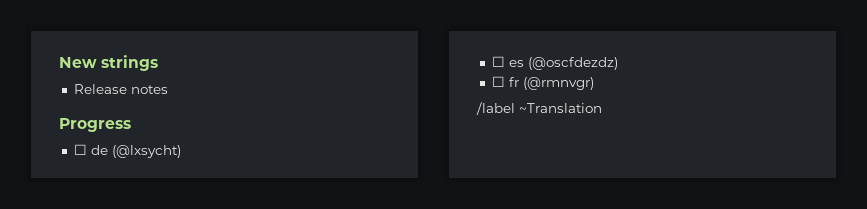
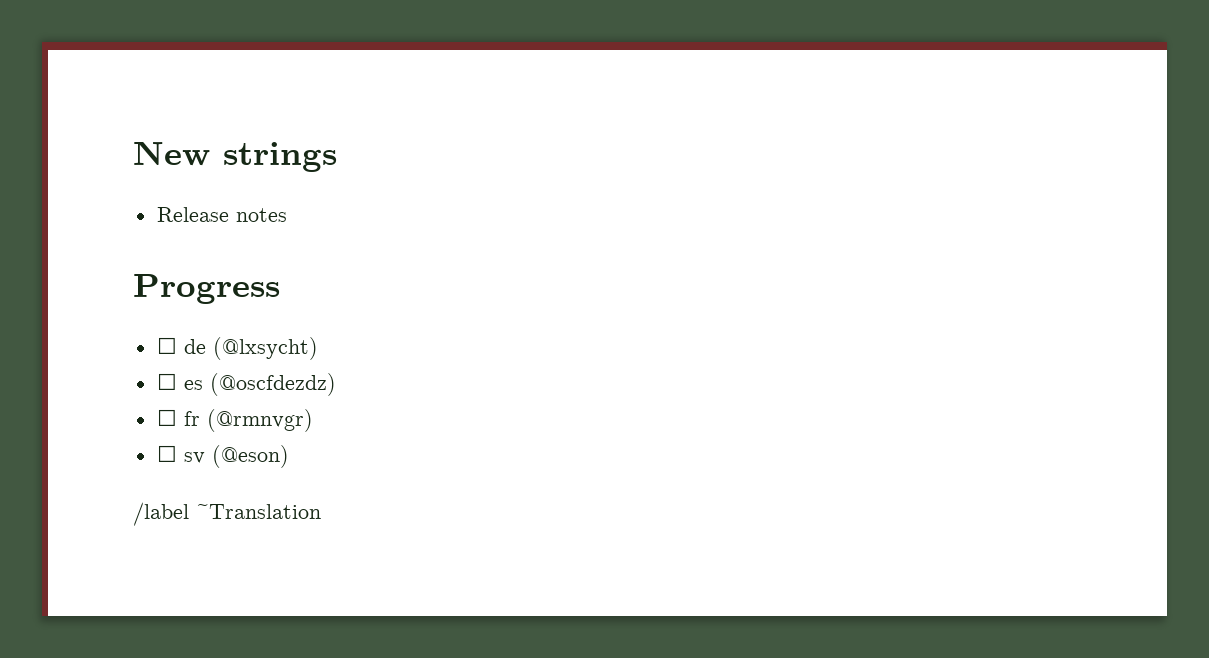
(594, 83) none -> [156,445,289,468] // ☐ sv (@eson)

